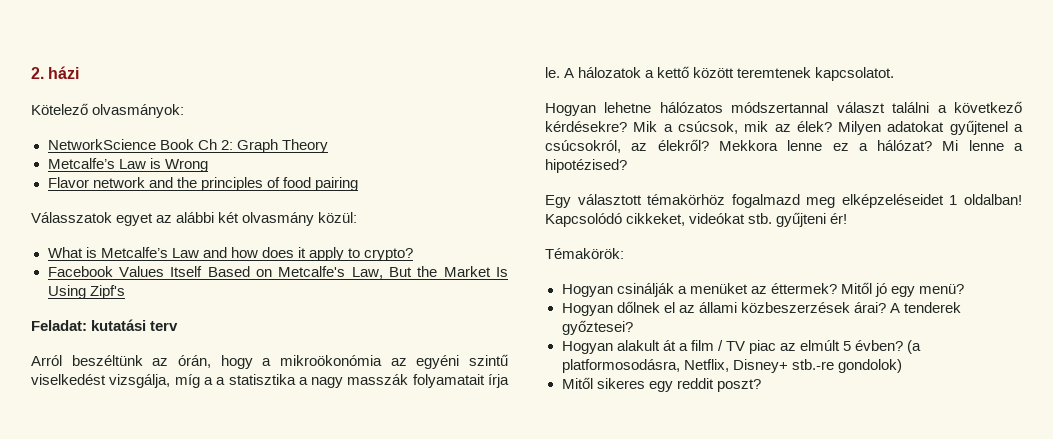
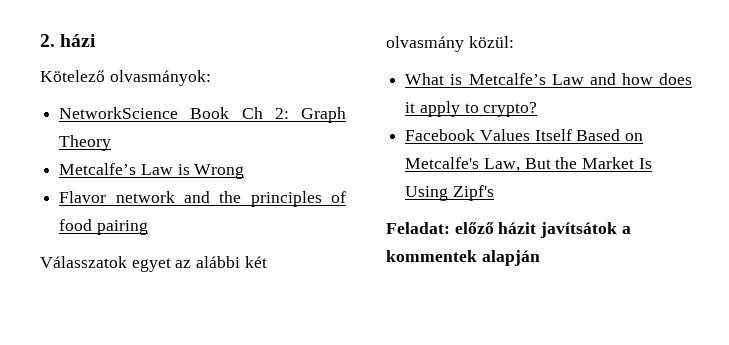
[91,319,179,331] [31,354,509,369] [31,374,510,388] [545,66,895,81] [545,101,1023,116] [545,120,1024,135] [545,139,1024,153] [545,159,627,173] [545,194,1022,208] [545,212,848,227] [545,248,624,259] [561,282,964,297] [561,301,961,316] [561,320,633,335] [561,340,922,354] [561,359,902,373] [561,377,761,392] kutatási terv // Arról beszéltünk az órán, hogy a mikroökonómia az egyéni szintű viselkedést vizsgálja, míg a a statisztika a nagy masszák folyamatait írja le. A hálozatok a kettő között teremtenek kapcsolatot. // Hogyan lehetne hálózatos módszertannal választ találni a következő kérdésekre? Mik a csúcsok, mik az élek? Milyen adatokat gyűjtenel a csúcsokról, az élekről? Mekkora lenne ez a hálózat? Mi lenne a hipotézised? // Egy választott témakörhöz fogalmazd meg elképzeléseidet 1 oldalban! Kapcsolódó cikkeket, videókat stb. gyűjteni ér! // Témakörök: // Hogyan csinálják a menüket az éttermek? Mitől jó egy menü? // Hogyan dőlnek el az állami közbeszerzések árai? A tenderek győztesei? // Hogyan alakult át a film / TV piac az elmúlt 5 évben? (a platformosodásra, Netflix, Disney+ stb.-re gondolok) // Mitől sikeres egy reddit poszt? -> [454,222,631,238] [386,250,540,266] előző házit javítsátok a kommentek alapján

